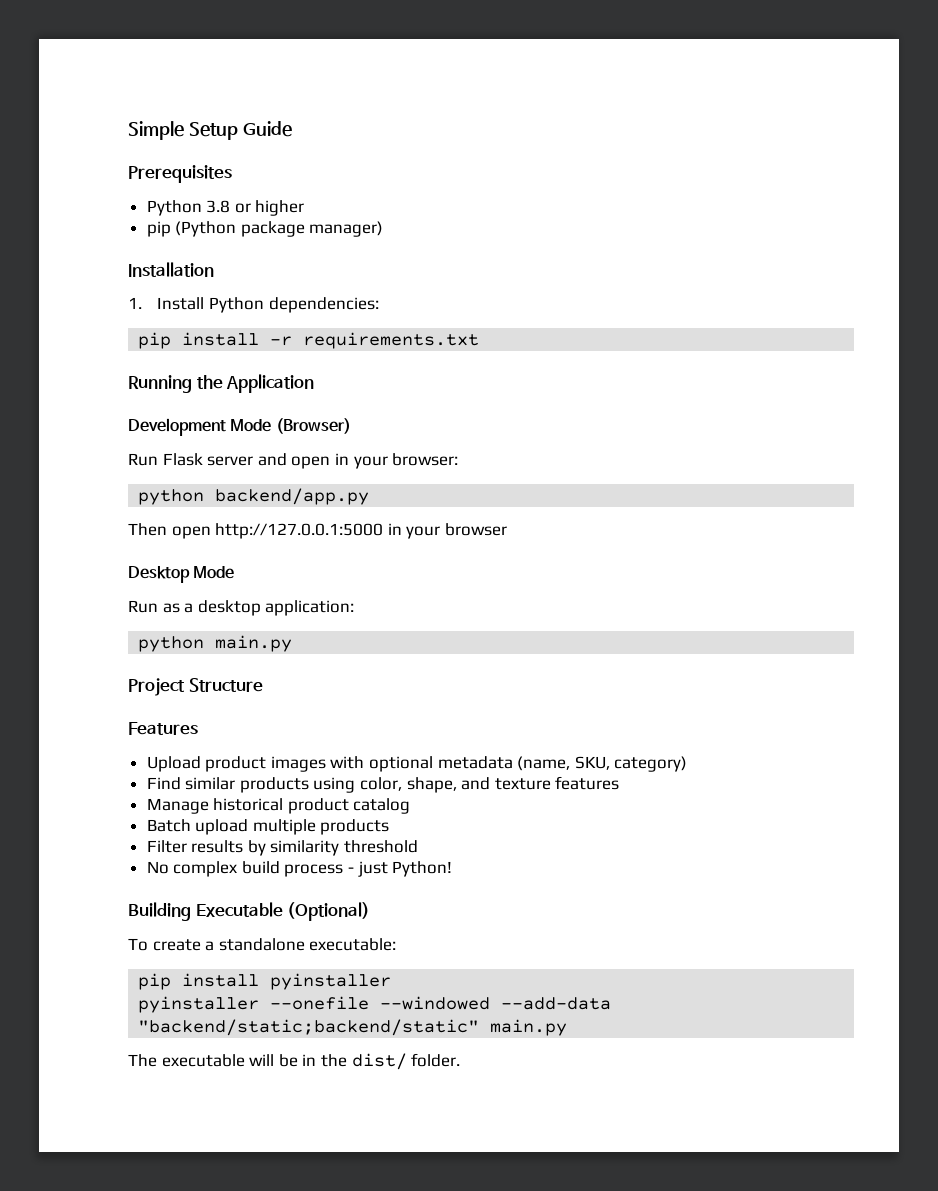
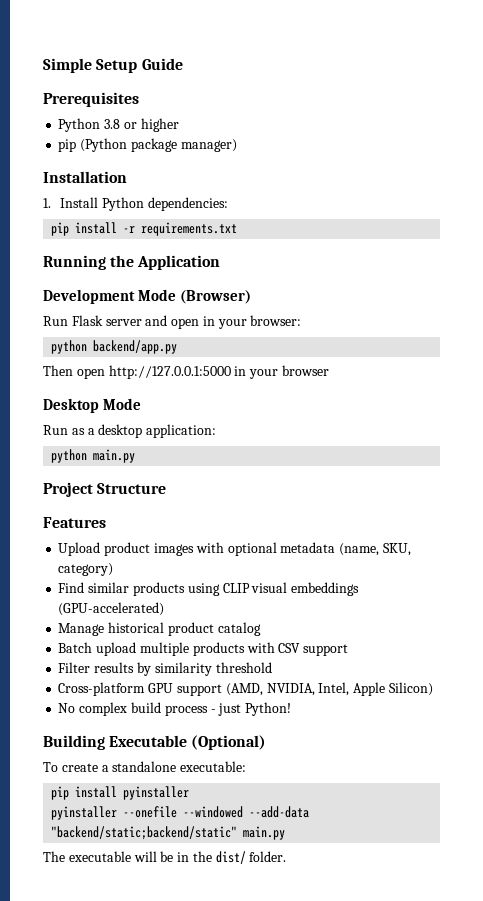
[360,776,620,793] color, shape, and texture features -> [222,582,360,596] [58,602,165,616] CLIP visual embeddings (GPU-accelerated)
(390, 827) none -> [246,642,349,656] with CSV support
(419, 846) none -> [58,682,433,696] // Cross-platform GPU support (AMD, NVIDIA, Intel, Apple Silicon)

